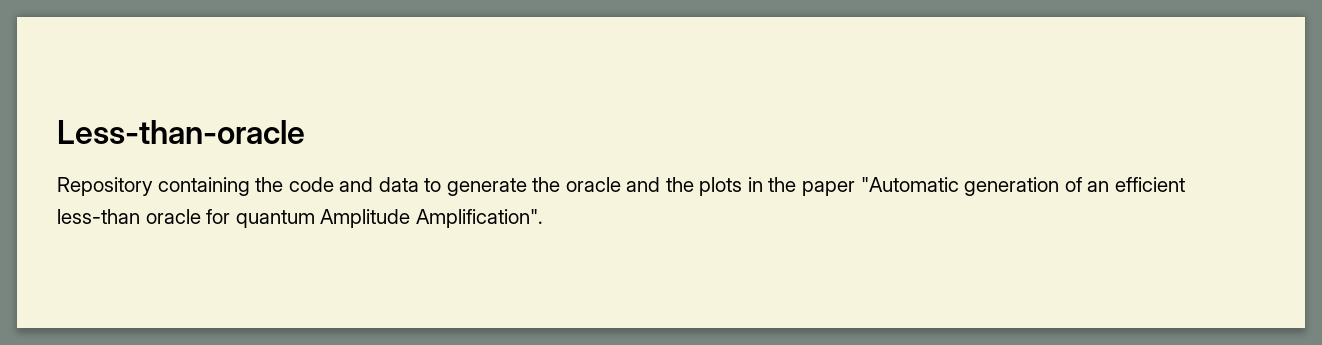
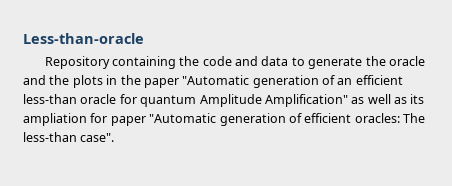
[415,209,543,228] Amplification". -> [264,94,425,107] [23,113,425,126] [23,132,115,142] Amplification" as well as its ampliation for paper "Automatic generation of efficient oracles: The less-than case".

